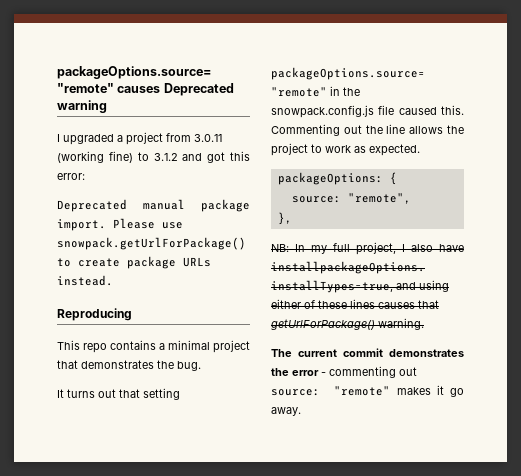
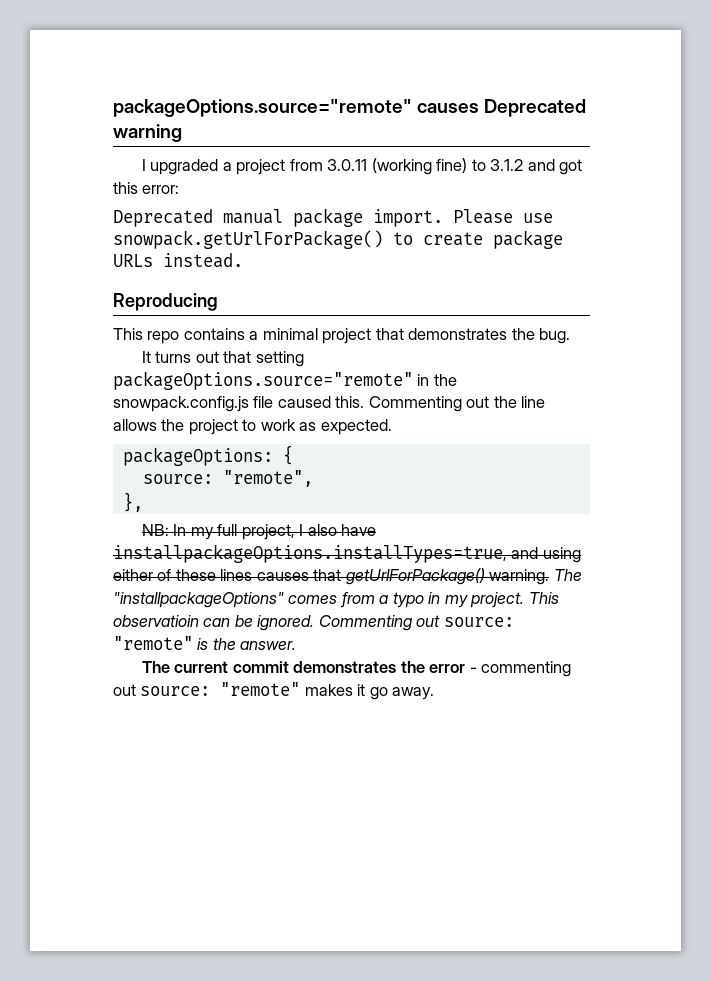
(424, 324) none -> [553,569,582,581] [113,592,559,608] [113,615,514,631] [113,636,297,650] The "installpackageOptions" comes from a typo in my project. This observatioin can be ignored. Commenting out source: "remote" is the answer.

